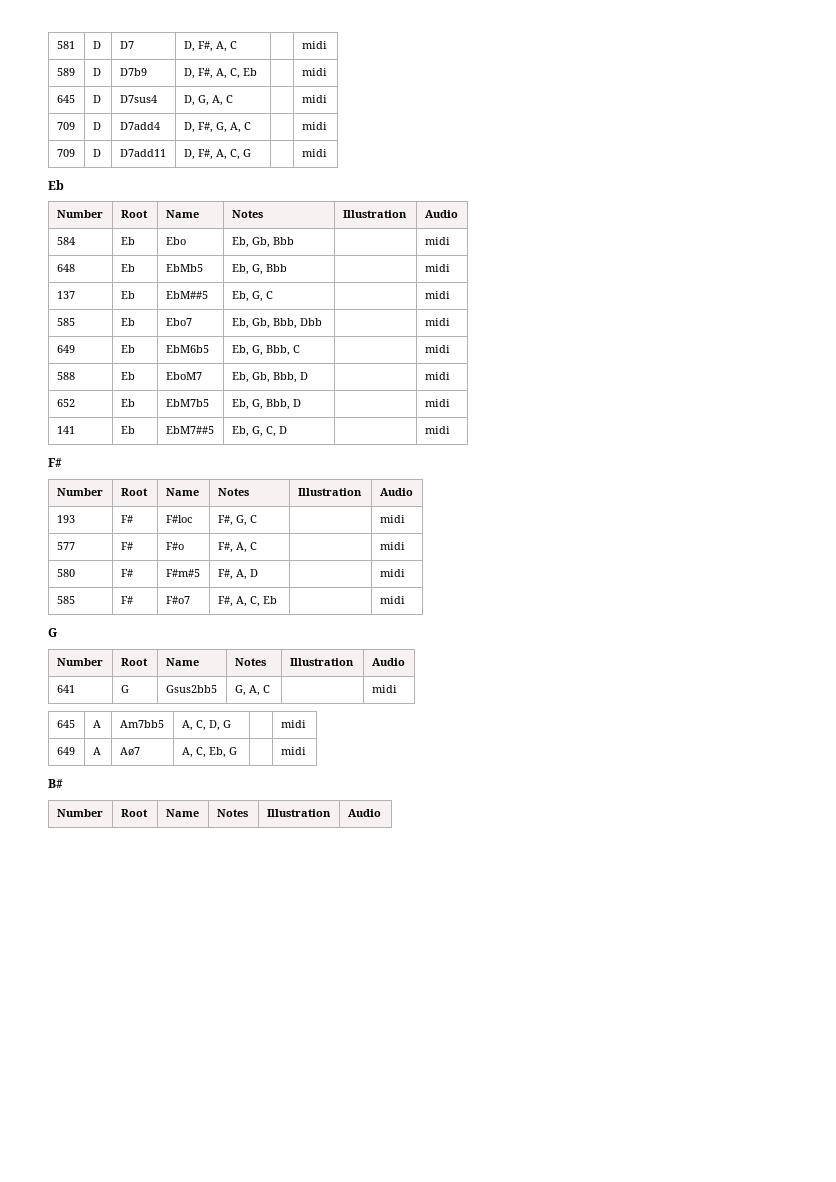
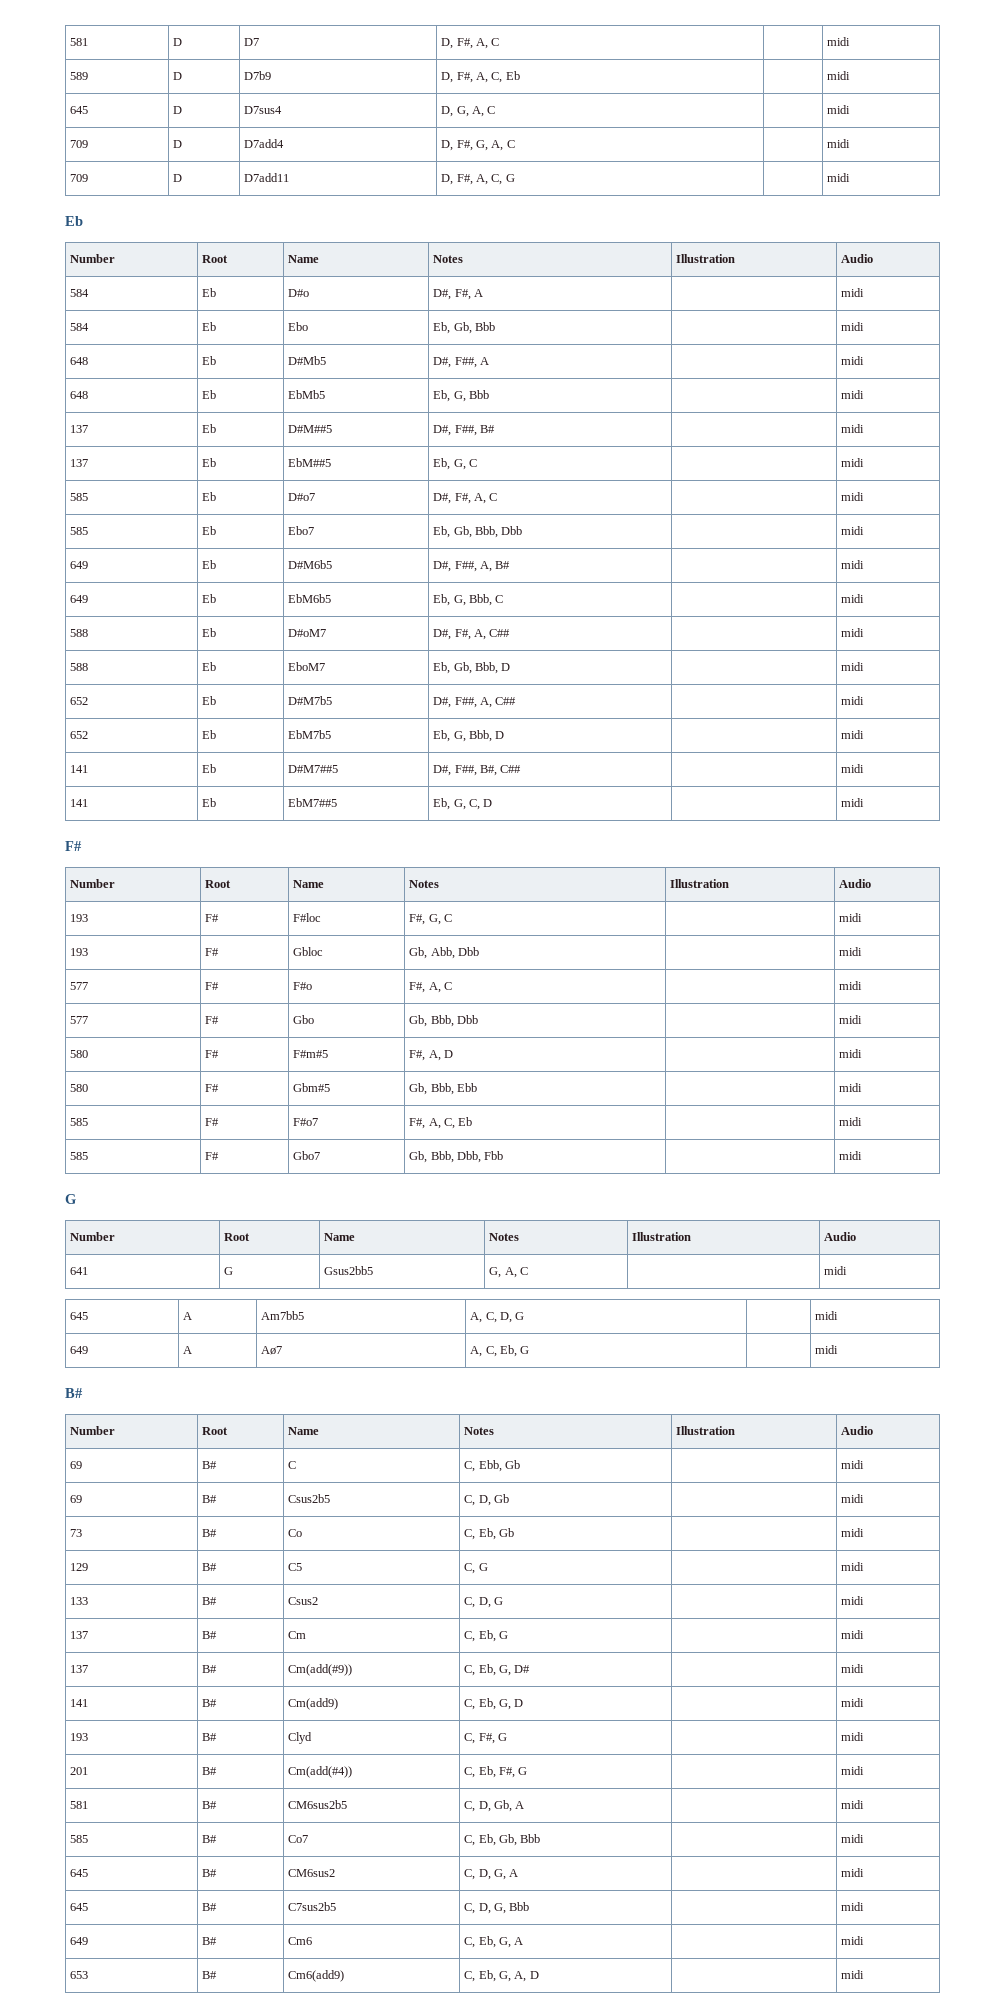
(458, 214) none -> [70,289,90,297] [202,288,217,297] [288,289,310,297] [433,289,484,300] [841,288,865,297] // 584 | Eb | D#o | D#, F#, A | | midi
(450, 241) none -> [70,357,89,365] [202,356,217,365] [288,356,327,365] [433,357,490,368] [841,356,865,365] // 648 | Eb | D#Mb5 | D#, F##, A | | midi
(450, 268) none -> [70,425,89,433] [202,424,217,433] [288,425,333,433] [433,425,496,436] [841,424,865,433] // 137 | Eb | D#M##5 | D#, F##, B# | | midi
(450, 295) none -> [70,493,89,501] [202,492,217,501] [288,493,316,501] [433,493,498,504] [841,492,865,501] // 585 | Eb | D#o7 | D#, F#, A, C | | midi
(450, 322) none -> [70,561,89,569] [202,560,217,569] [288,560,333,569] [433,561,511,572] [841,560,865,569] // 649 | Eb | D#M6b5 | D#, F##, A, B# | | midi
(450, 349) none -> [70,629,89,637] [202,628,217,637] [288,629,327,637] [433,629,511,640] [841,628,865,637] // 588 | Eb | D#oM7 | D#, F#, A, C## | | midi
(450, 376) none -> [70,697,89,705] [202,696,217,705] [288,696,333,705] [433,697,517,708] [841,696,865,705] // 652 | Eb | D#M7b5 | D#, F##, A, C## | | midi
(450, 403) none -> [70,765,89,773] [202,764,217,773] [288,765,339,773] [433,765,522,776] [841,764,865,773] // 141 | Eb | D#M7##5 | D#, F##, B#, C## | | midi
(405, 519) none -> [70,948,89,956] [205,948,220,956] [293,947,324,956] [409,947,480,959] [839,947,863,956] // 193 | F# | Gbloc | Gb, Abb, Dbb | | midi
(405, 546) none -> [70,1016,89,1024] [205,1016,220,1024] [293,1015,315,1024] [409,1015,479,1027] [839,1015,863,1024] // 577 | F# | Gbo | Gb, Bbb, Dbb | | midi
(405, 573) none -> [70,1084,89,1092] [205,1084,220,1092] [293,1083,331,1092] [409,1083,478,1095] [839,1083,863,1092] // 580 | F# | Gbm#5 | Gb, Bbb, Ebb | | midi
(405, 600) none -> [70,1152,89,1160] [205,1152,220,1160] [293,1151,321,1160] [409,1151,504,1163] [839,1151,863,1160] // 585 | F# | Gbo7 | Gb, Bbb, Dbb, Fbb | | midi
(381, 813) none -> [70,1461,83,1469] [202,1461,218,1469] [288,1461,297,1469] [464,1460,521,1472] [841,1460,865,1469] [70,1495,83,1503] [202,1495,218,1503] [288,1494,331,1503] [464,1494,510,1506] [841,1494,865,1503] [70,1529,83,1537] [202,1529,218,1537] [288,1529,303,1537] [464,1528,515,1540] [841,1528,865,1537] [70,1563,89,1571] [202,1563,218,1571] [288,1563,303,1571] [464,1563,488,1574] [841,1562,865,1571] [70,1597,89,1605] [202,1597,218,1605] [288,1597,319,1605] [464,1597,504,1608] [841,1596,865,1605] [70,1631,89,1639] [202,1631,218,1639] [288,1631,307,1639] [464,1630,509,1642] [841,1630,865,1639] [70,1665,89,1673] [202,1665,218,1673] [288,1664,353,1676] [464,1664,531,1676] [841,1664,865,1673] [70,1699,89,1707] [202,1699,218,1707] [288,1698,339,1710] [464,1698,524,1710] [841,1698,865,1707] [70,1733,89,1741] [202,1733,218,1741] [288,1732,313,1744] [464,1733,508,1744] [841,1732,865,1741] [70,1767,89,1775] [202,1767,218,1775] [288,1766,353,1778] [464,1766,528,1778] [841,1766,865,1775] [70,1801,89,1809] [202,1801,218,1809] [288,1800,348,1809] [464,1800,525,1812] [841,1800,865,1809] [70,1835,89,1843] [202,1835,218,1843] [288,1835,309,1843] [464,1834,541,1846] [841,1834,865,1843] [70,1869,89,1877] [202,1869,218,1877] [288,1869,336,1877] [464,1869,519,1880] [841,1868,865,1877] [70,1903,89,1911] [202,1903,218,1911] [288,1902,337,1911] [464,1902,530,1914] [841,1902,865,1911] [70,1937,89,1945] [202,1937,218,1945] [288,1937,313,1945] [464,1936,524,1948] [841,1936,865,1945] [70,1971,89,1979] [202,1971,218,1979] [288,1970,345,1982] [464,1970,539,1982] [841,1970,865,1979] // 69 | B# | C | C, Ebb, Gb | | midi // 69 | B# | Csus2b5 | C, D, Gb | | midi // 73 | B# | Co | C, Eb, Gb | | midi // 129 | B# | C5 | C, G | | midi // 133 | B# | Csus2 | C, D, G | | midi // 137 | B# | Cm | C, Eb, G | | midi // 137 | B# | Cm(add(#9)) | C, Eb, G, D# | | midi // 141 | B# | Cm(add9) | C, Eb, G, D | | midi // 193 | B# | Clyd | C, F#, G | | midi // 201 | B# | Cm(add(#4)) | C, Eb, F#, G | | midi // 581 | B# | CM6sus2b5 | C, D, Gb, A | | midi // 585 | B# | Co7 | C, Eb, Gb, Bbb | | midi // 645 | B# | CM6sus2 | C, D, G, A | | midi // 645 | B# | C7sus2b5 | C, D, G, Bbb | | midi // 649 | B# | Cm6 | C, Eb, G, A | | midi // 653 | B# | Cm6(add9) | C, Eb, G, A, D | | midi

